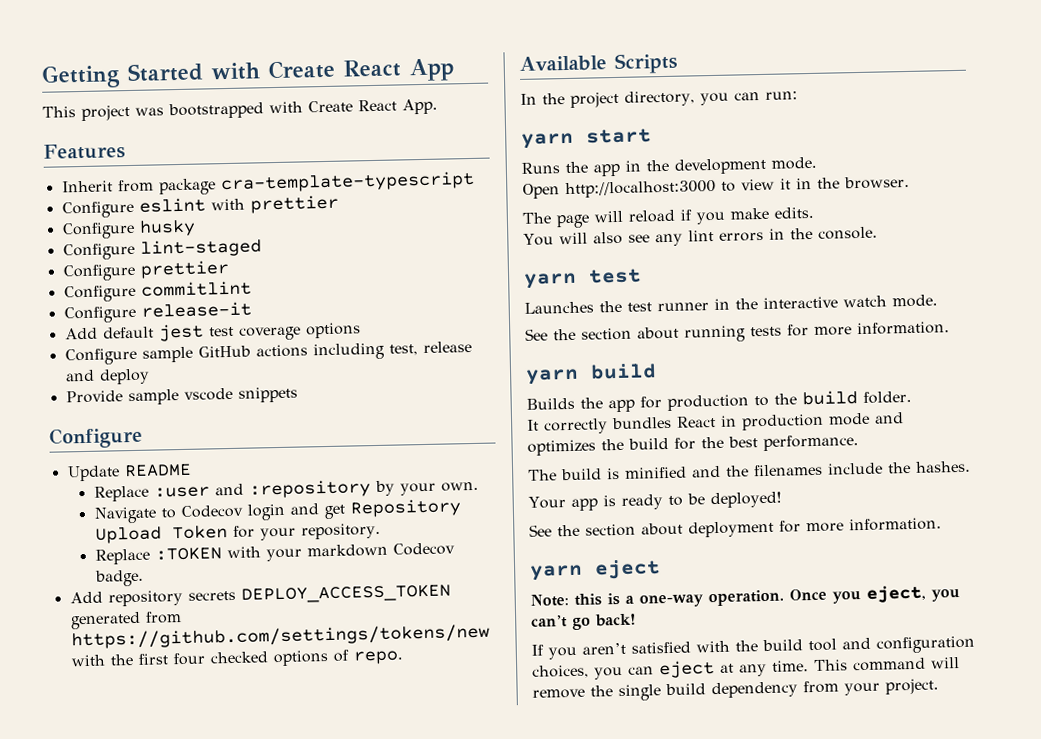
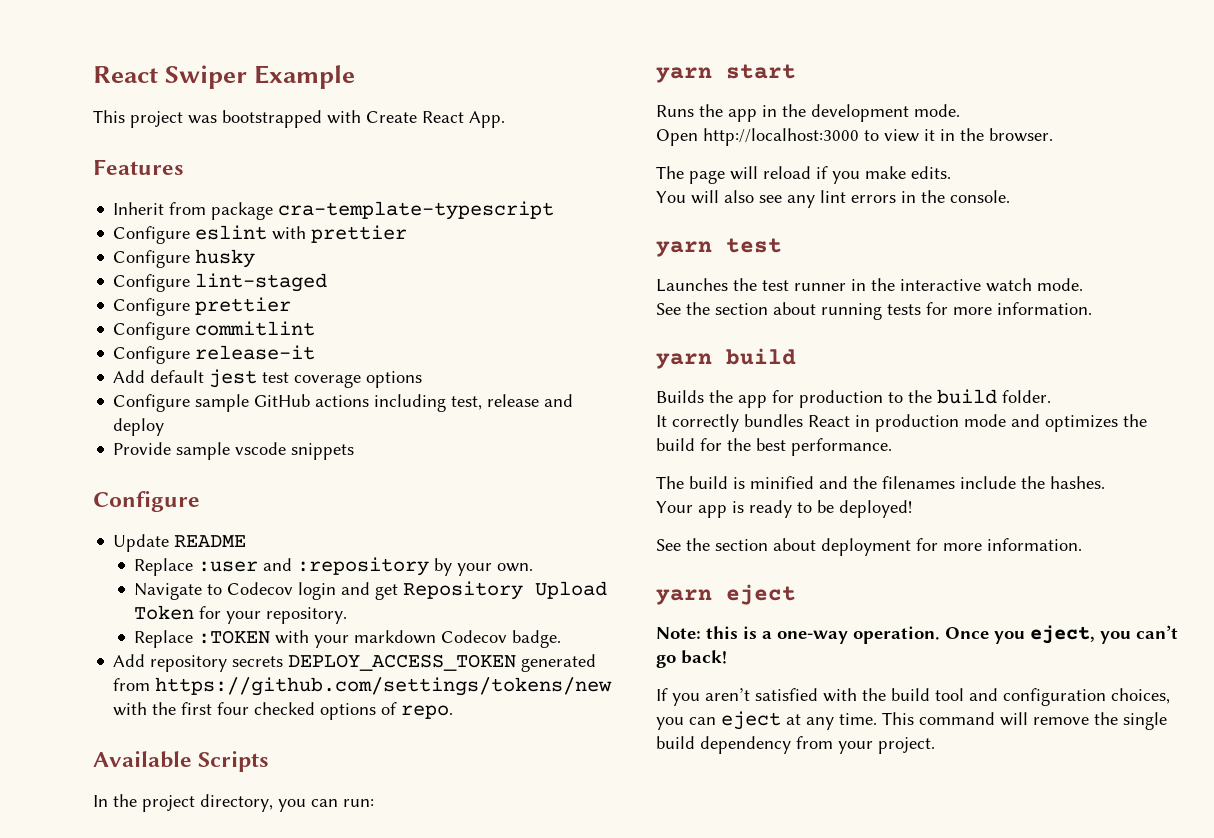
[41,58,455,89] Getting Started with Create React App -> [93,65,356,89] React Swiper Example

